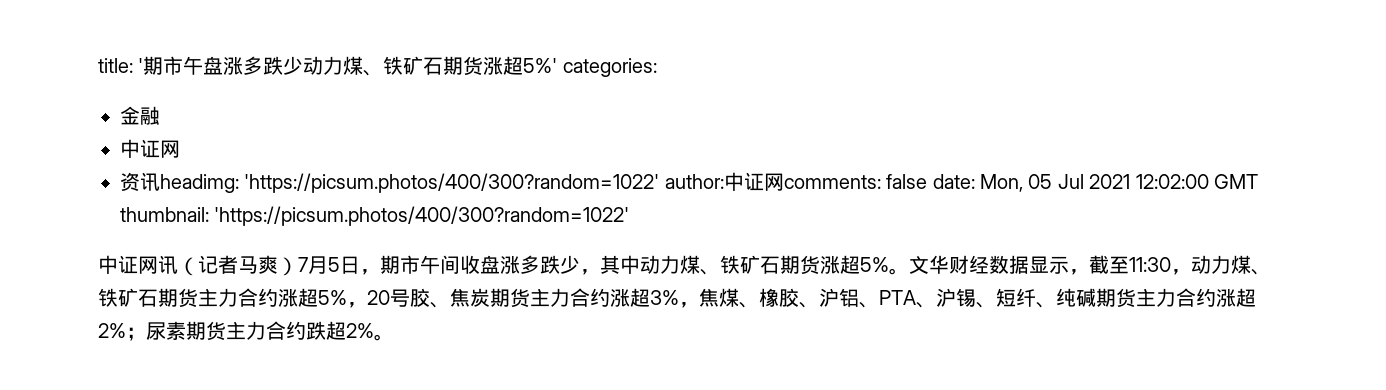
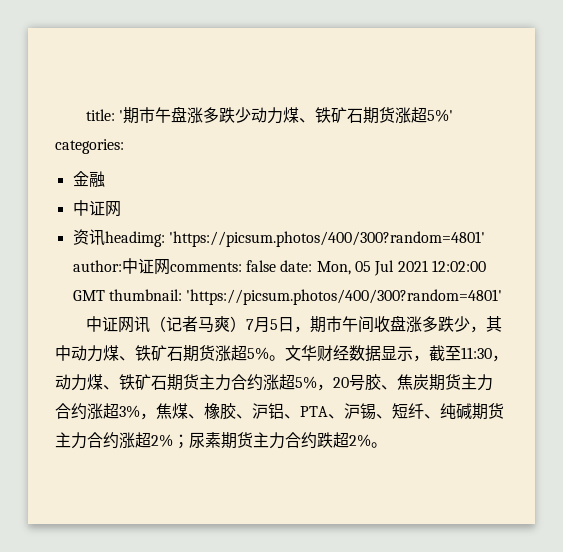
[244,173,660,193] 'https://picsum.photos/400/300?random=1022' -> [168,231,485,247] 'https://picsum.photos/400/300?random=4801'
[214,206,630,226] 'https://picsum.photos/400/300?random=1022' -> [186,289,503,305] 'https://picsum.photos/400/300?random=4801'

